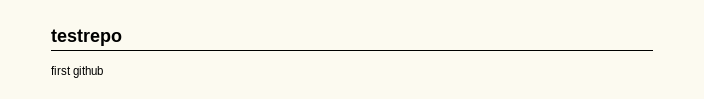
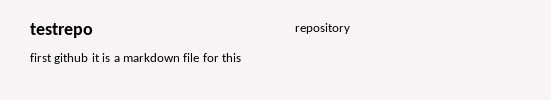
(104, 72) none -> [91,53,241,62] [295,23,350,34] it is a markdown file for this repository

